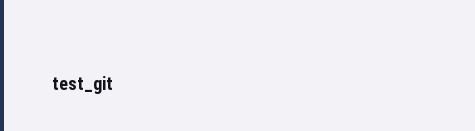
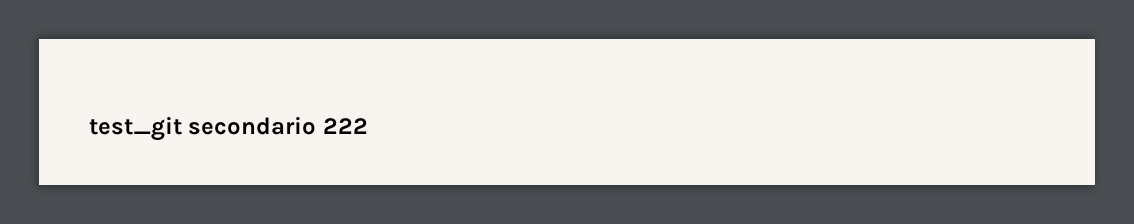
(113, 85) none -> [188,116,368,135] secondario 222

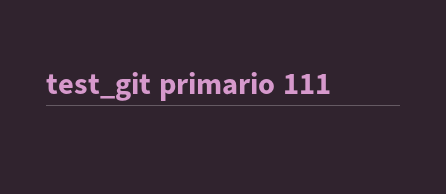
[188,116,368,135] secondario 222 -> [159,72,332,101] primario 111

